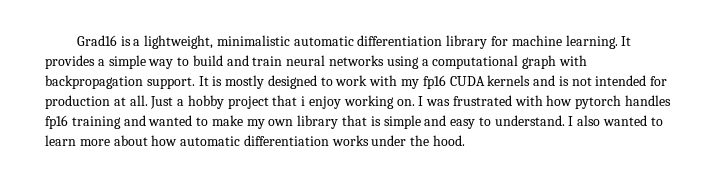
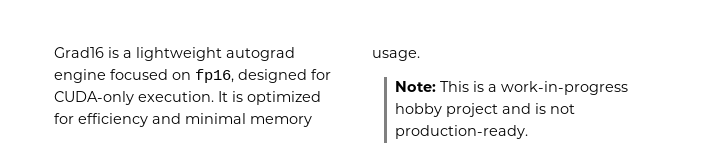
[144,35,632,49] [45,55,587,69] [45,75,668,89] [45,95,672,109] [45,115,663,129] [45,135,466,146] lightweight, minimalistic automatic differentiation library for machine learning. It provides a simple way to build and train neural networks using a computational graph with backpropagation support. It is mostly designed to work with my fp16 CUDA kernels and is not intended for production at all. Just a hobby project that i enjoy working on. I was frustrated with how pytorch handles fp16 training and wanted to make my own library that is simple and easy to understand. I also wanted to learn more about how automatic differentiation works under the hood. -> [136,47,295,61] [54,69,331,83] [54,91,321,105] [54,113,312,127] [372,50,420,61] [394,81,628,95] [394,103,575,117] [394,125,528,139] lightweight autograd engine focused on fp16, designed for CUDA-only execution. It is optimized for efficiency and minimal memory usage. // Note: This is a work-in-progress hobby project and is not production-ready.

